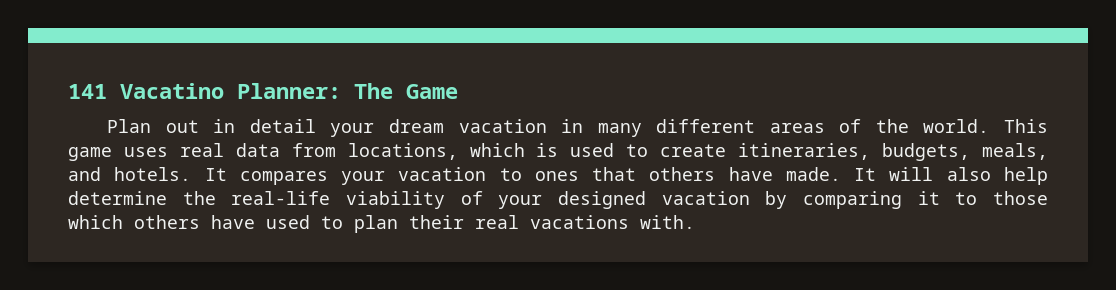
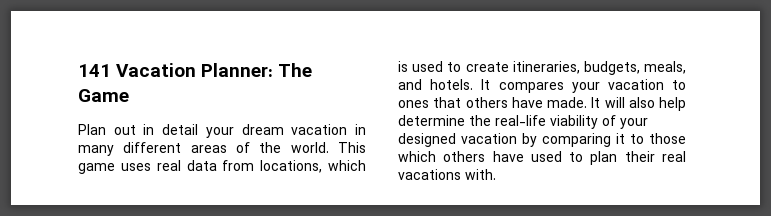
[120,83,224,99] Vacatino -> [116,63,197,77] Vacation

